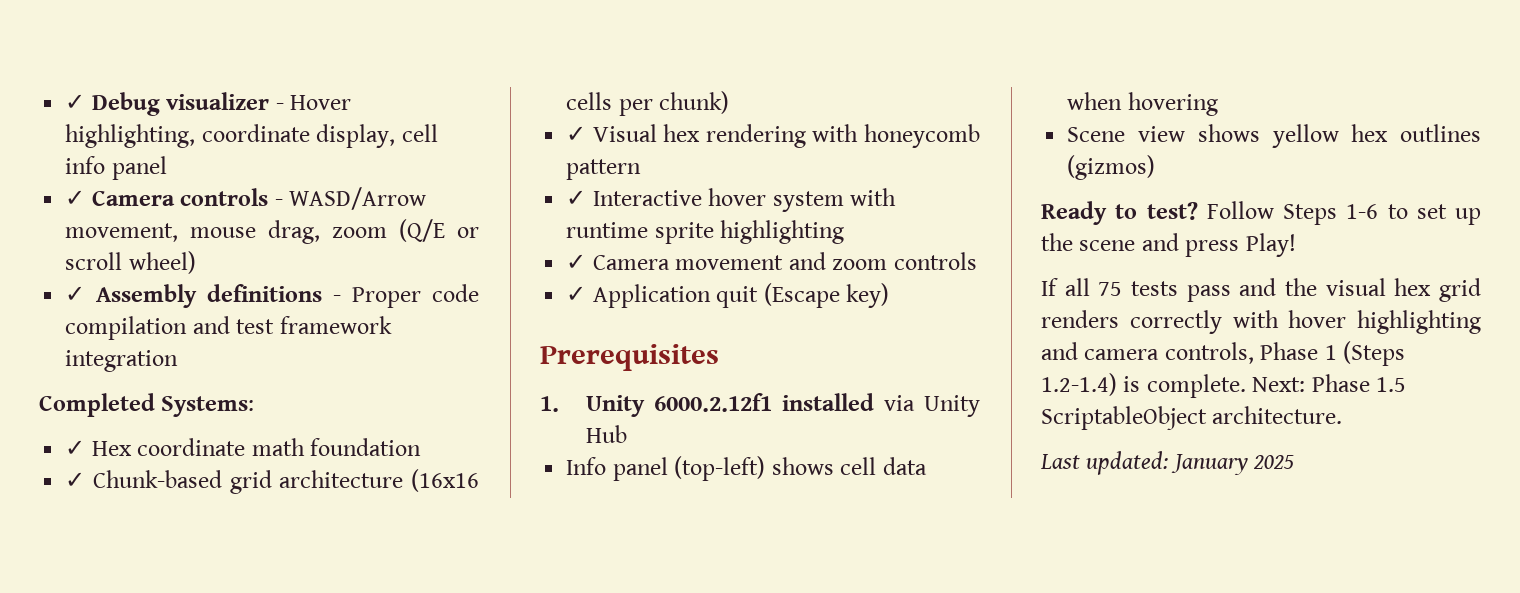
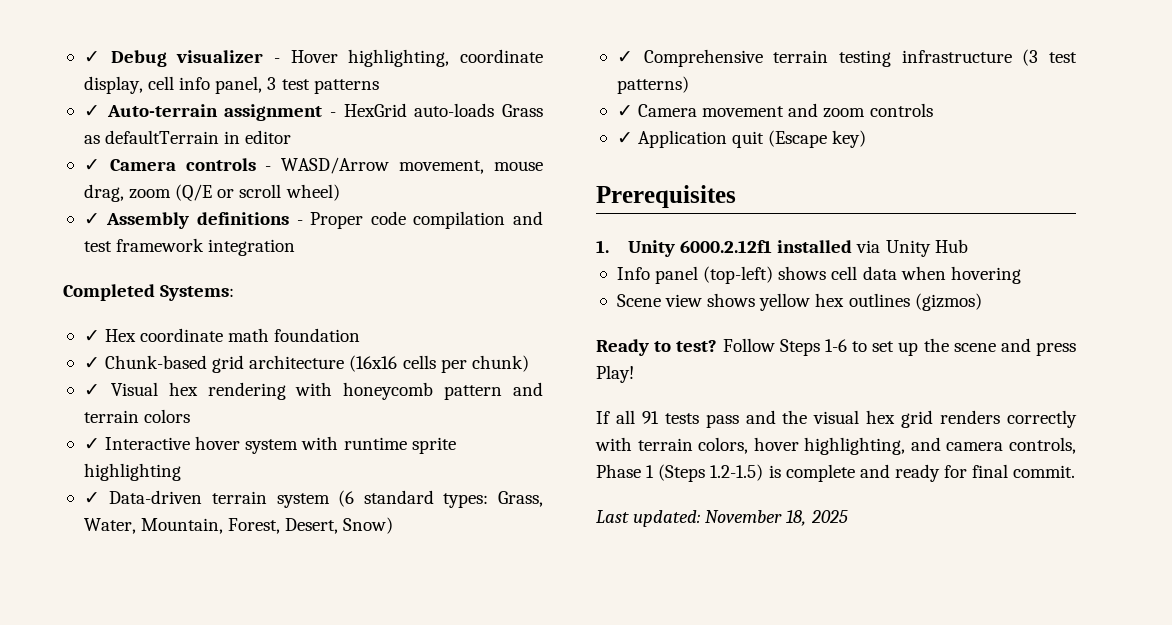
[111,156,167,180] panel -> [215,76,379,94] [83,103,543,121] [83,130,292,144] panel, 3 test patterns // ✓ Auto-terrain assignment - HexGrid auto-loads Grass as defaultTerrain in editor
(642, 169) none -> [513,382,543,396] [83,409,191,423] and terrain colors
(845, 232) none -> [83,490,543,508] [83,517,394,534] [616,49,1077,67] [616,76,689,94] // ✓ Data-driven terrain system (6 standard types: Grass, Water, Mountain, Forest, Desert, Snow) // ✓ Comprehensive terrain testing infrastructure (3 test patterns)
[1098,282,1123,296] 75 -> [641,411,659,424] 91
[1288,310,1481,334] hover highlighting -> [637,437,906,455] terrain colors, hover highlighting,
[1041,373,1407,398] [1041,406,1343,430] 1.2-1.4) is complete. Next: Phase 1.5 ScriptableObject architecture. -> [710,464,1076,482] 1.2-1.5) is complete and ready for final commit.
[1170,454,1248,475] January -> [705,510,807,526] November 18,

